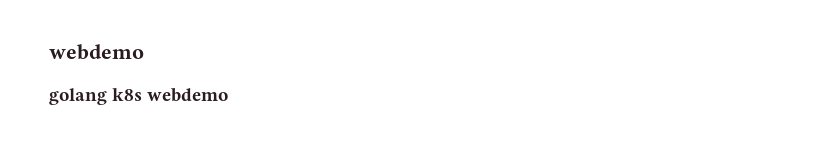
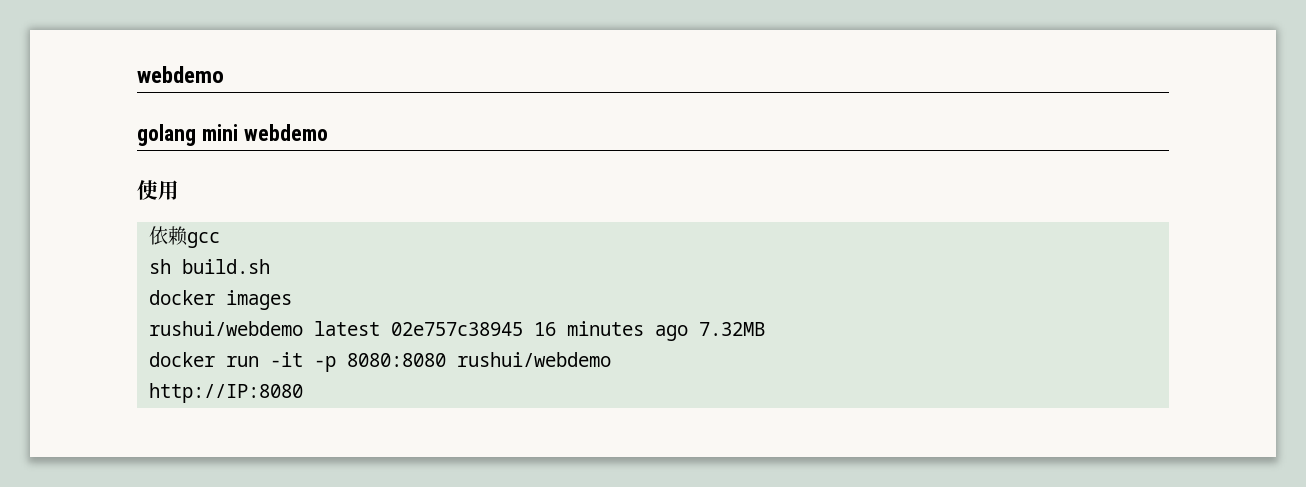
[112,88,229,102] k8s webdemo -> [201,124,328,141] [137,180,179,200] [148,226,220,248] [148,259,270,274] [148,290,292,310] [148,321,765,341] [148,352,611,372] [148,383,303,403] mini webdemo // 使用 // 依赖gcc // sh build.sh // docker images // rushui/webdemo latest 02e757c38945 16 minutes ago 7.32MB // docker run -it -p 8080:8080 rushui/webdemo // http://IP:8080

